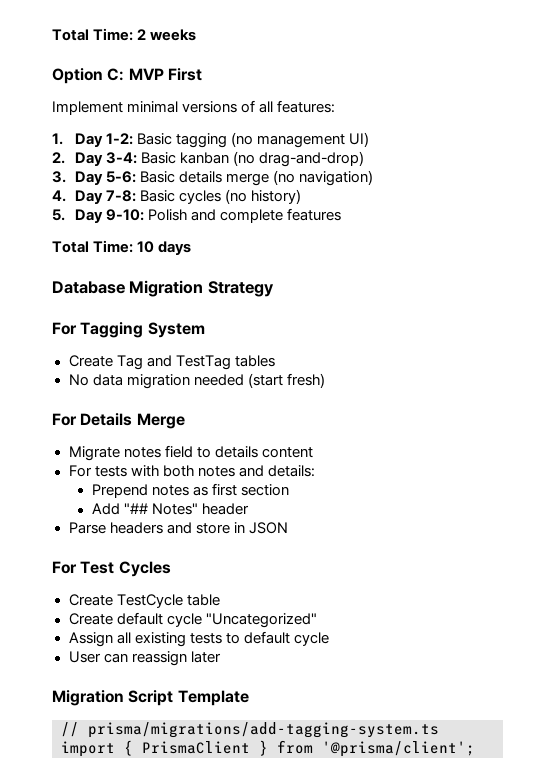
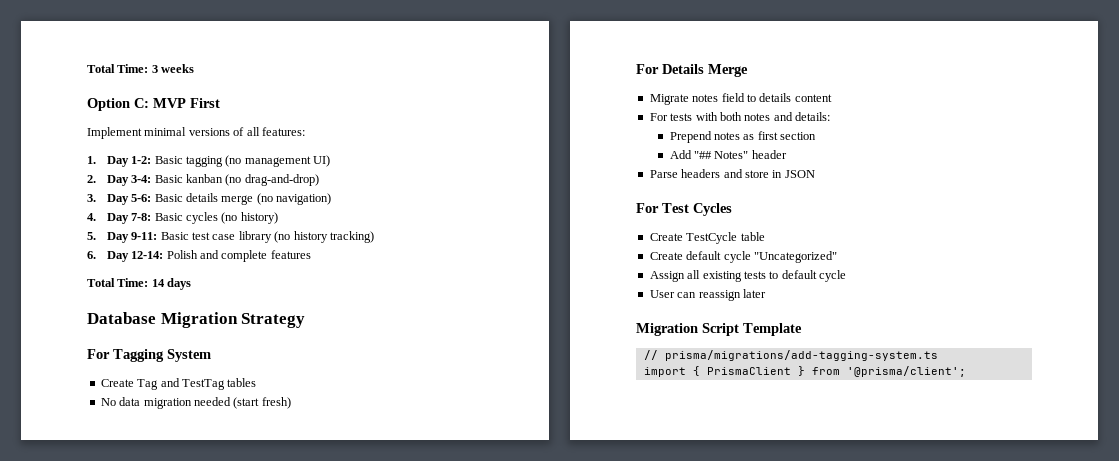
[52,28,147,41] Total Time: 2 -> [87,64,158,73] Total Time: 3
[106,209,145,221] 9-10: -> [131,231,374,243] [87,251,164,262] 9-11: Basic test case library (no history tracking) // 6. Day 12-14:
[137,241,155,253] 10 -> [151,279,165,287] 14

